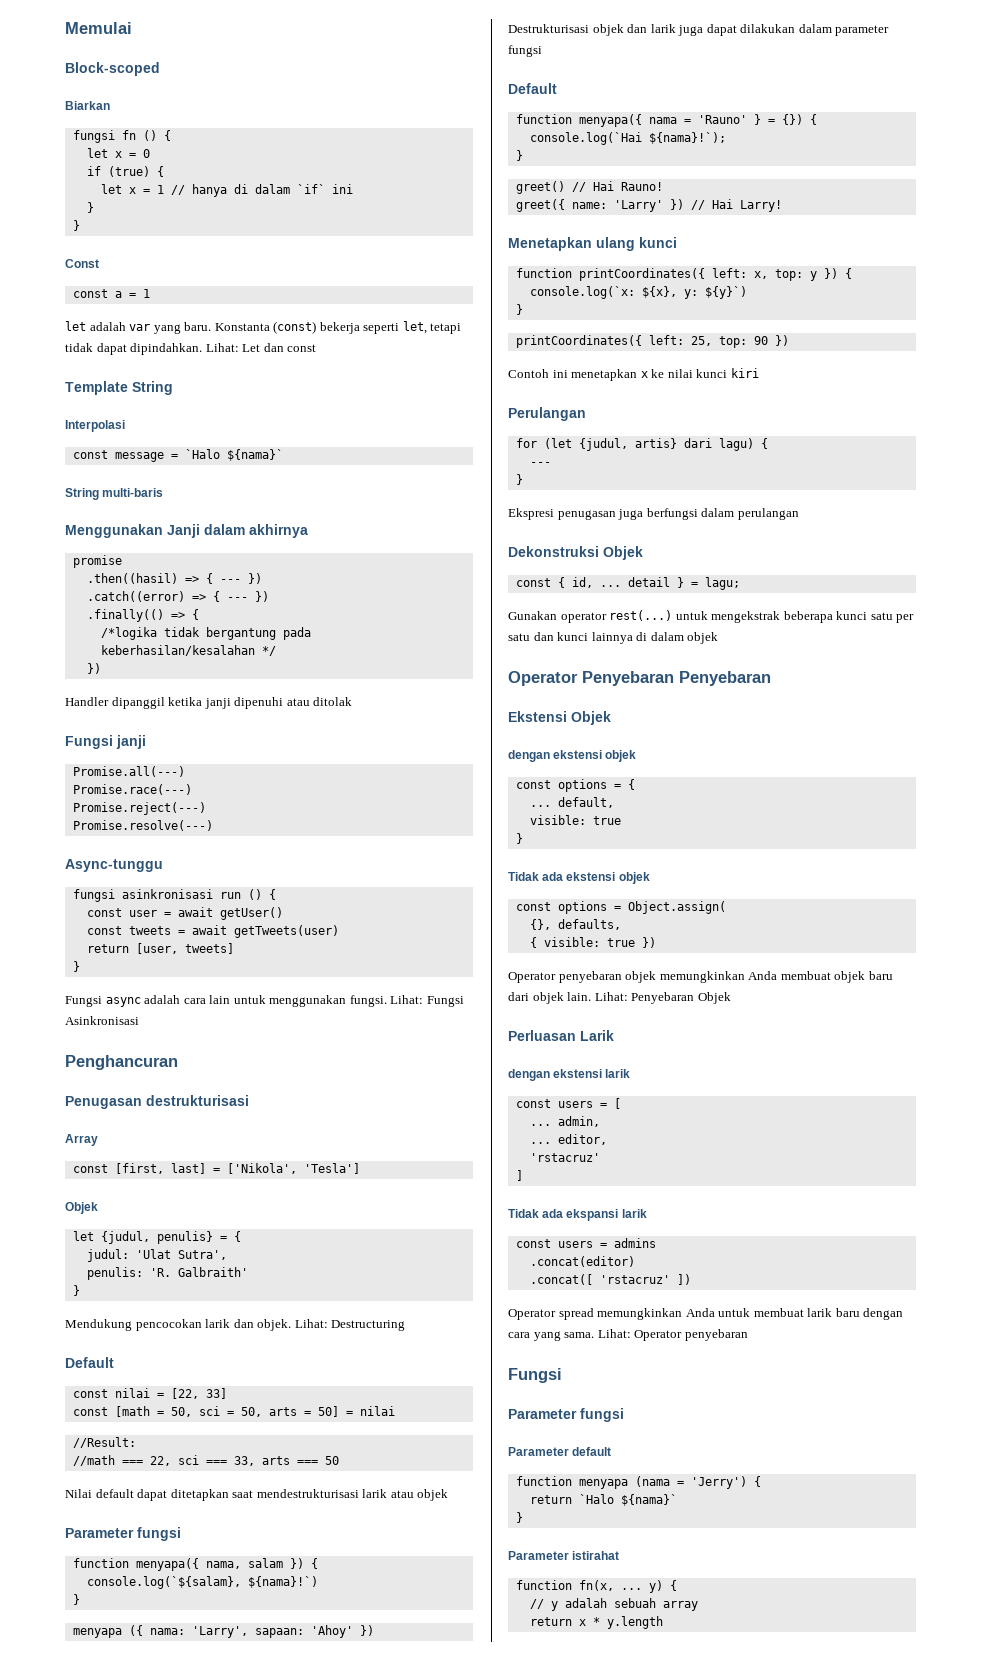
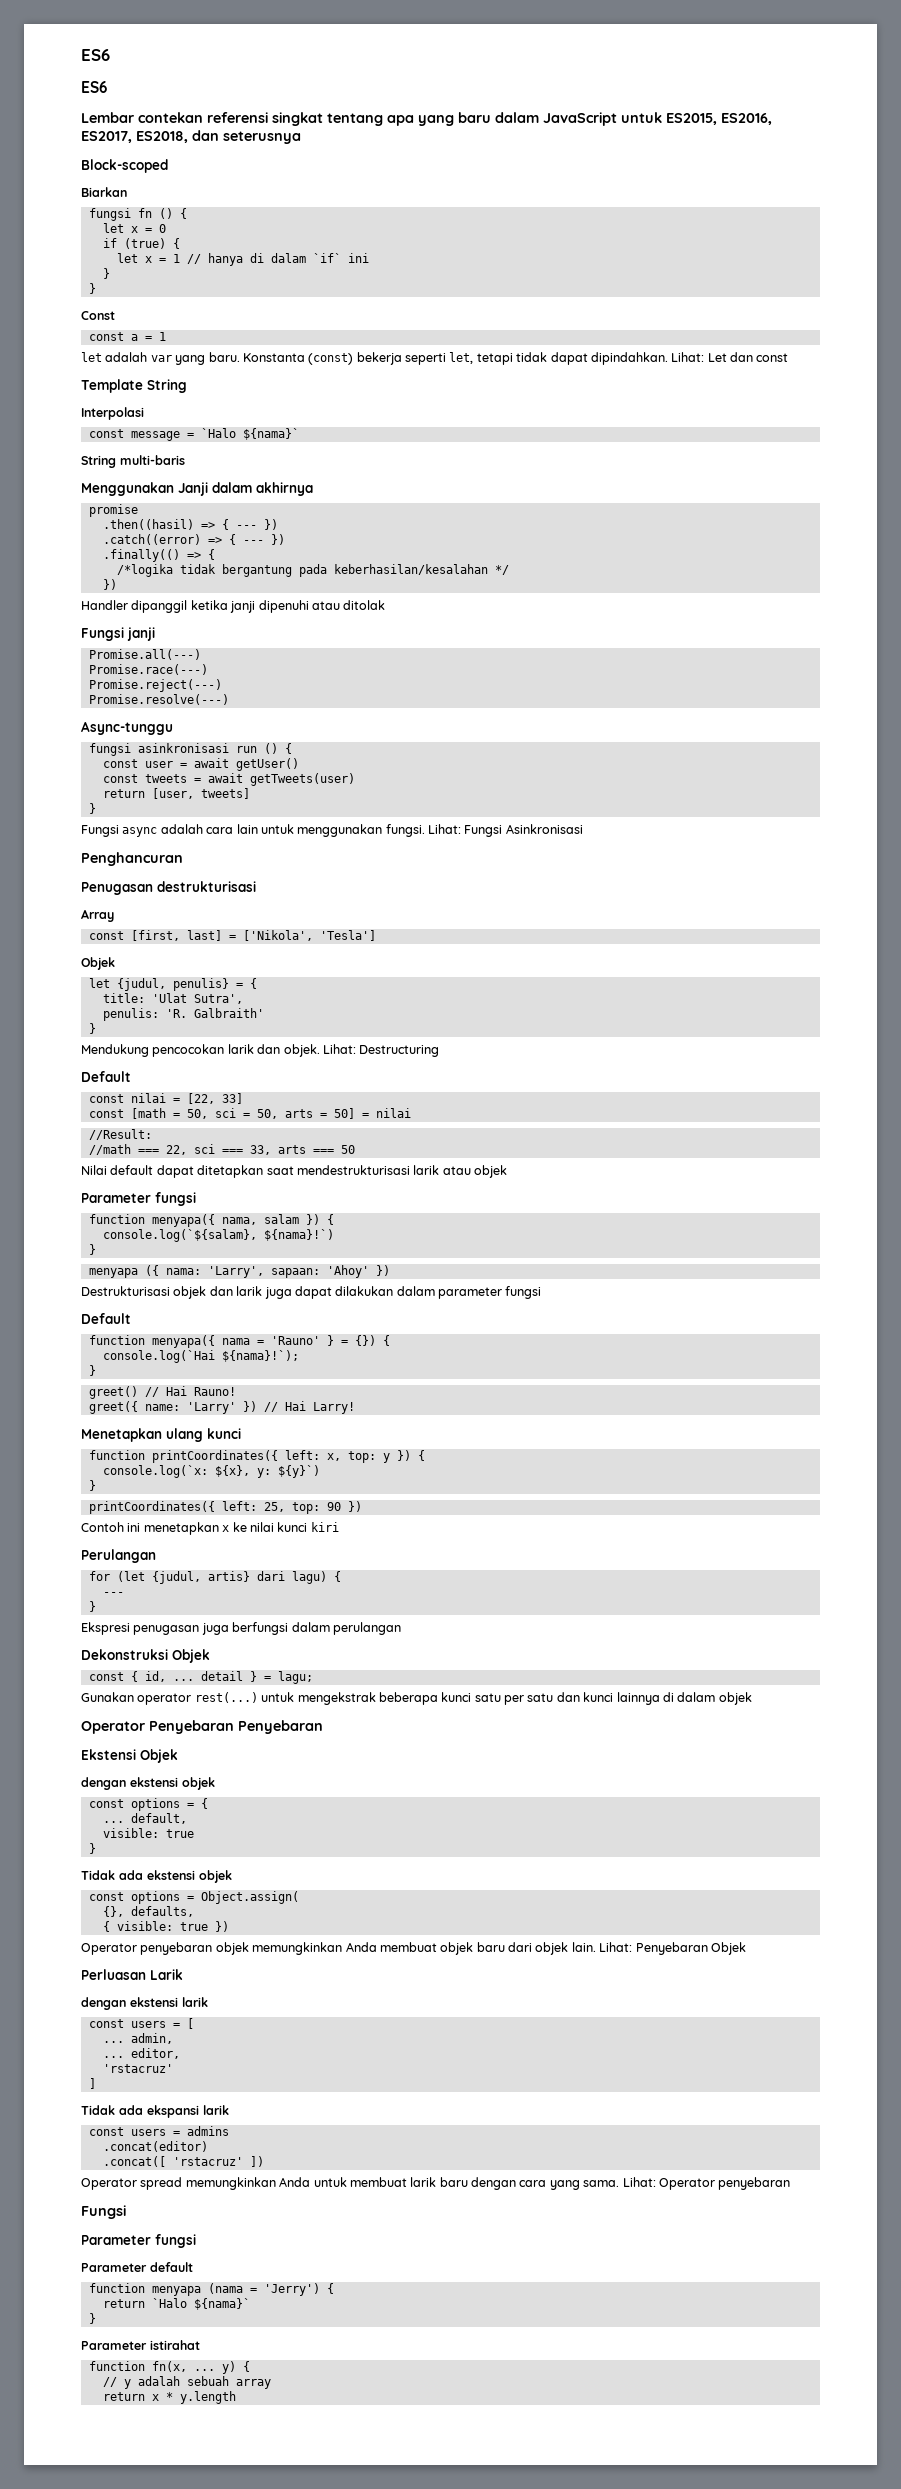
[65,22,132,34] Memulai -> [81,49,110,61] [81,81,108,93] [81,112,772,126] [81,130,301,144] ES6 // ES6 // Lembar contekan referensi singkat tentang apa yang baru dalam JavaScript untuk ES2015, ES2016, ES2017, ES2018, dan seterusnya
[86,1249,129,1262] judul: -> [102,993,145,1003] title:

